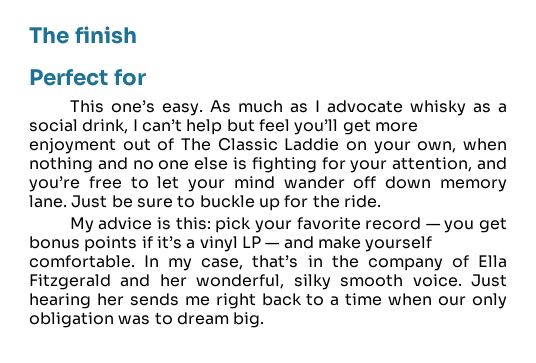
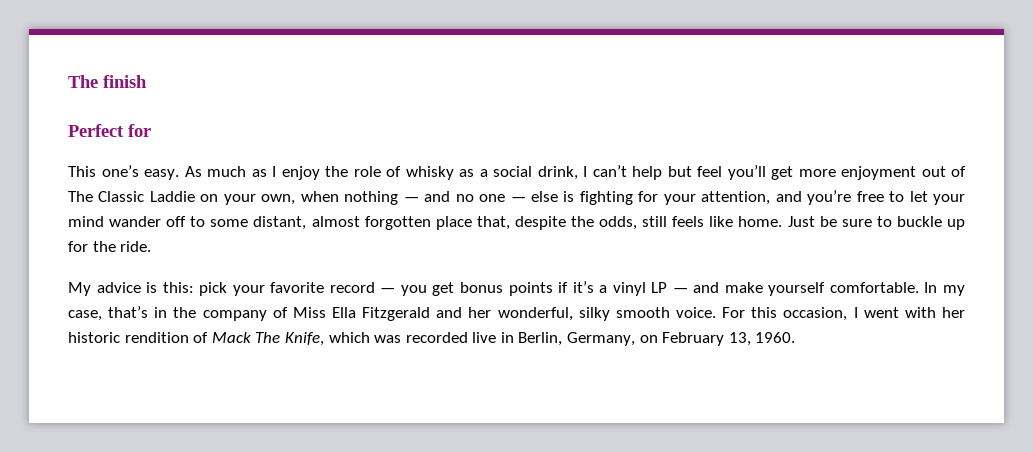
[326,100,403,113] advocate -> [281,166,401,180] enjoy the role of
(93, 165) none -> [403,197,419,202] —
(190, 165) none -> [510,197,526,202] —
[385,176,507,192] [29,195,67,208] down memory lane. -> [190,216,783,230] to some distant, almost forgotten place that, despite the odds, still feels like home.
(469, 261) none -> [292,307,326,318] Miss
[471,274,508,287] [29,293,508,309] [29,312,265,328] Just hearing her sends me right back to a time when our only obligation was to dream big. -> [722,307,965,321] [68,332,796,346] For this occasion, I went with her historic rendition of Mack The Knife, which was recorded live in Berlin, Germany, on February 13, 1960.

